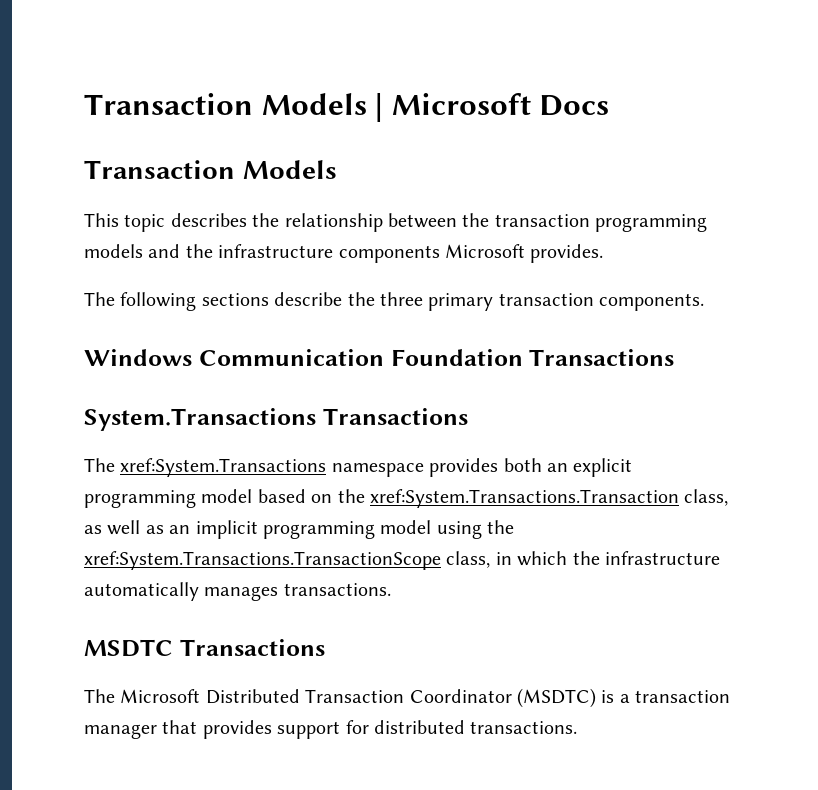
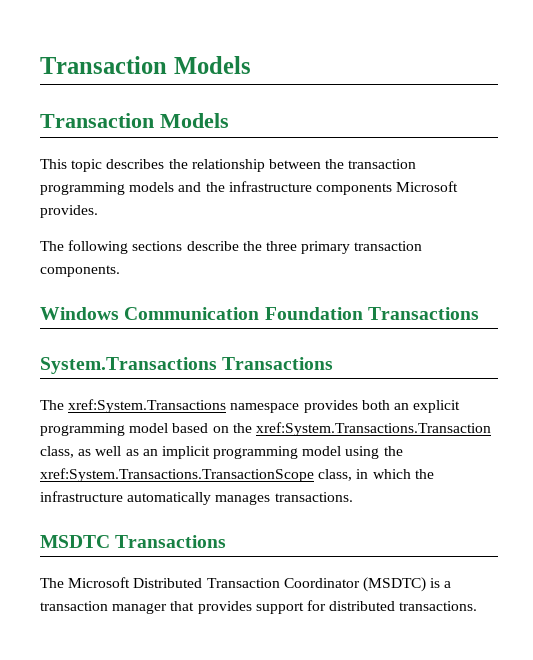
[84,93,610,122] Transaction Models | Microsoft Docs -> [40,56,251,74] Transaction Models

